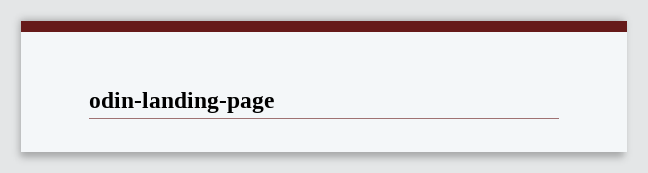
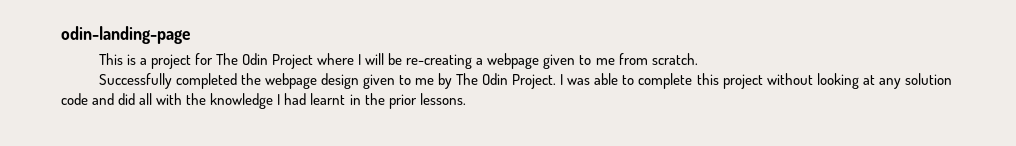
(274, 102) none -> [98,53,698,69] [98,73,952,89] [61,93,466,109] // This is a project for The Odin Project where I will be re-creating a webpage given to me from scratch. // Successfully completed the webpage design given to me by The Odin Project. I was able to complete this project without looking at any solution code and did all with the knowledge I had learnt in the prior lessons.

